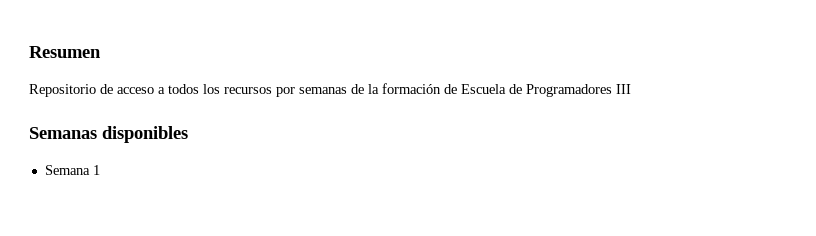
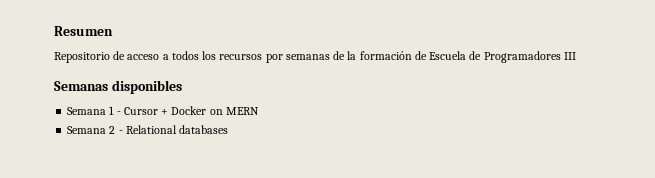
(100, 170) none -> [116,106,259,115] [67,125,229,134] - Cursor + Docker on MERN // Semana 2 - Relational databases

